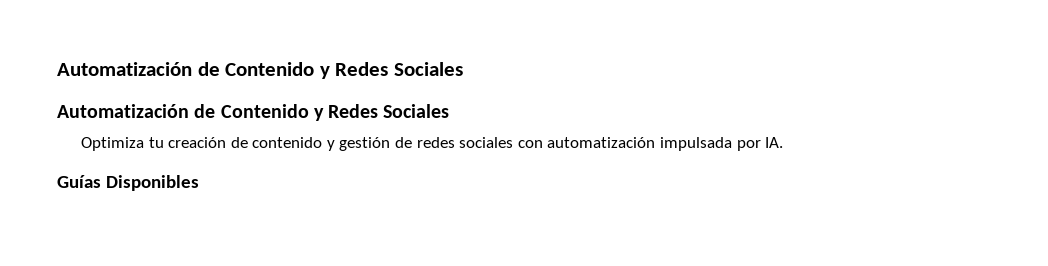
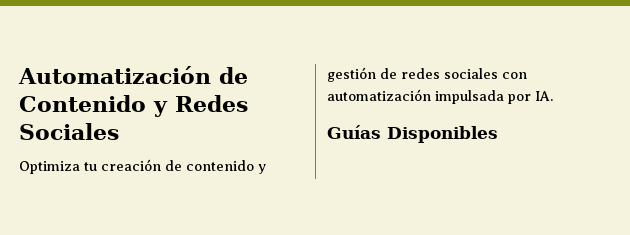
[57,62,463,79] [57,104,450,121] Automatización de Contenido y Redes Sociales // Automatización de Contenido y Redes Sociales -> [18,66,248,84] [19,95,248,117] [19,123,119,140] Automatización de Contenido y Redes Sociales

